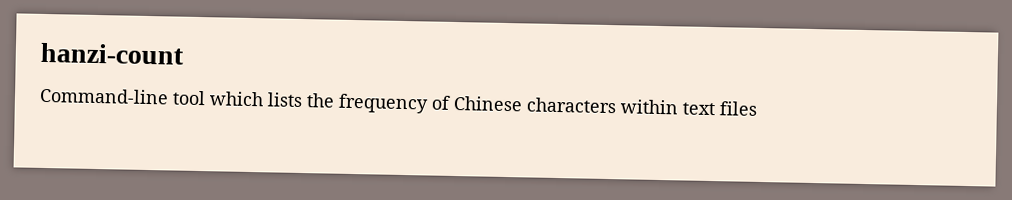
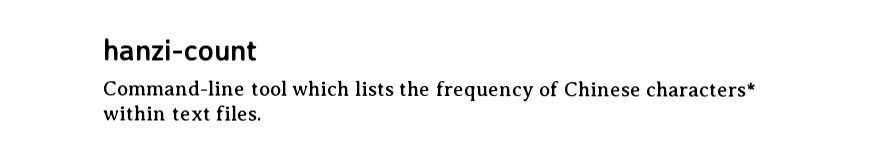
[526,97,617,114] characters -> [645,81,757,97] characters*
[719,101,758,116] files -> [215,105,262,121] files.

